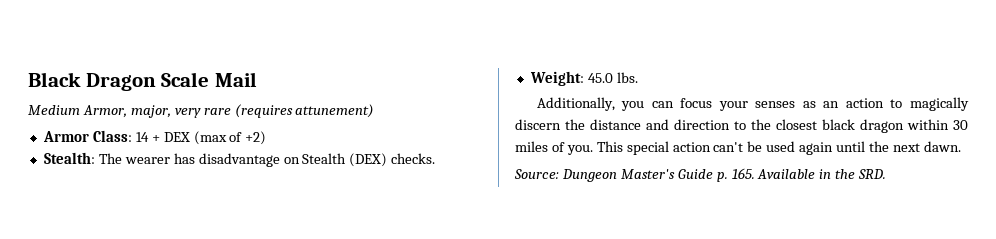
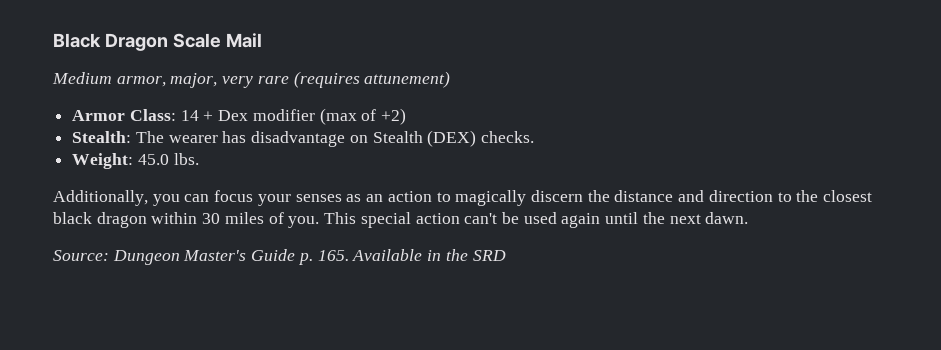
[82,105,127,118] Armor, -> [116,76,166,87] armor,
[163,132,190,142] DEX -> [218,109,315,121] Dex modifier
[858,169,887,179] SRD. -> [472,250,506,261] SRD

